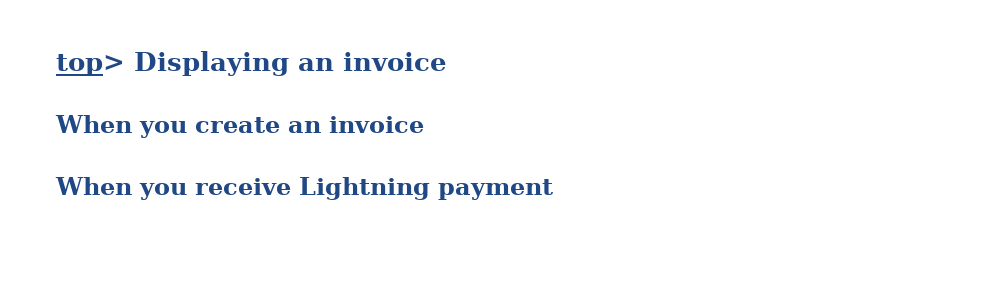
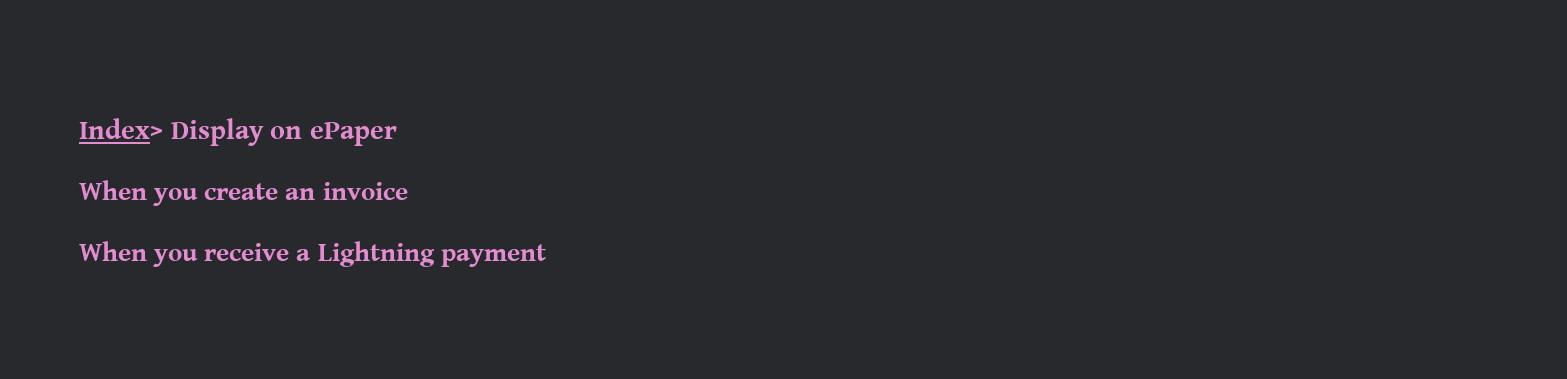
[56,51,447,76] top> Displaying an invoice -> [79,118,397,146] Index> Display on ePaper
(291, 186) none -> [296,249,311,261] a

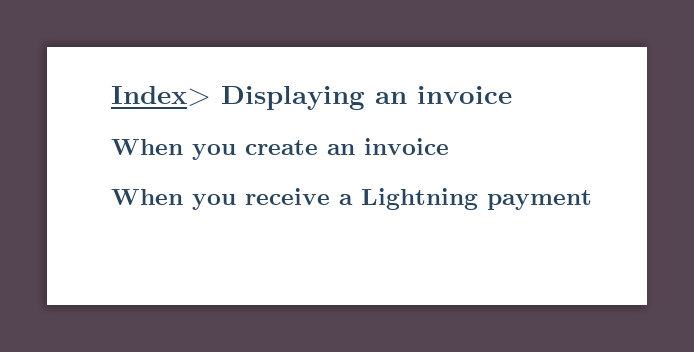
[170,118,397,146] Display on ePaper -> [221,86,512,110] Displaying an invoice

